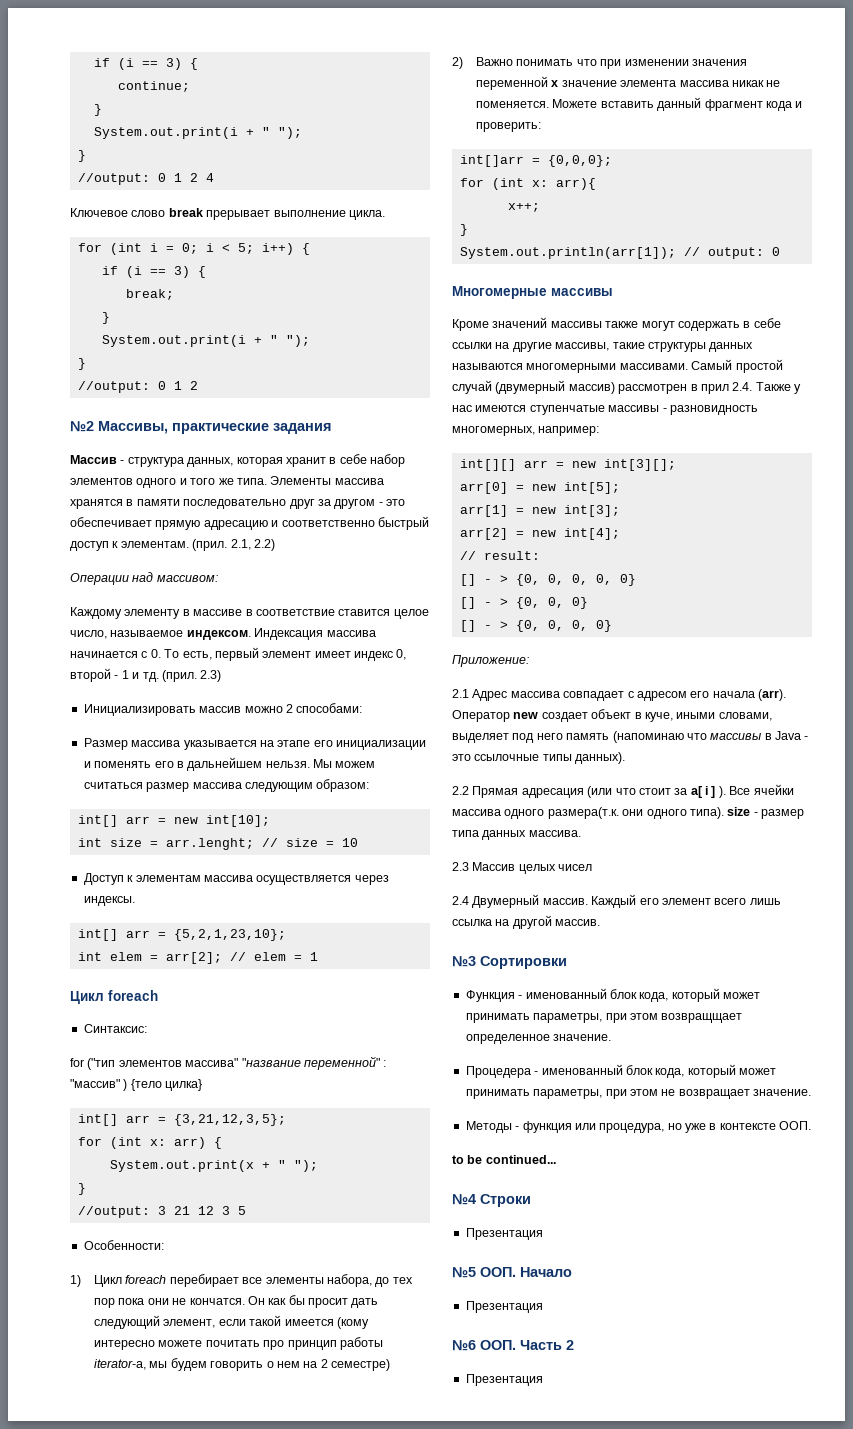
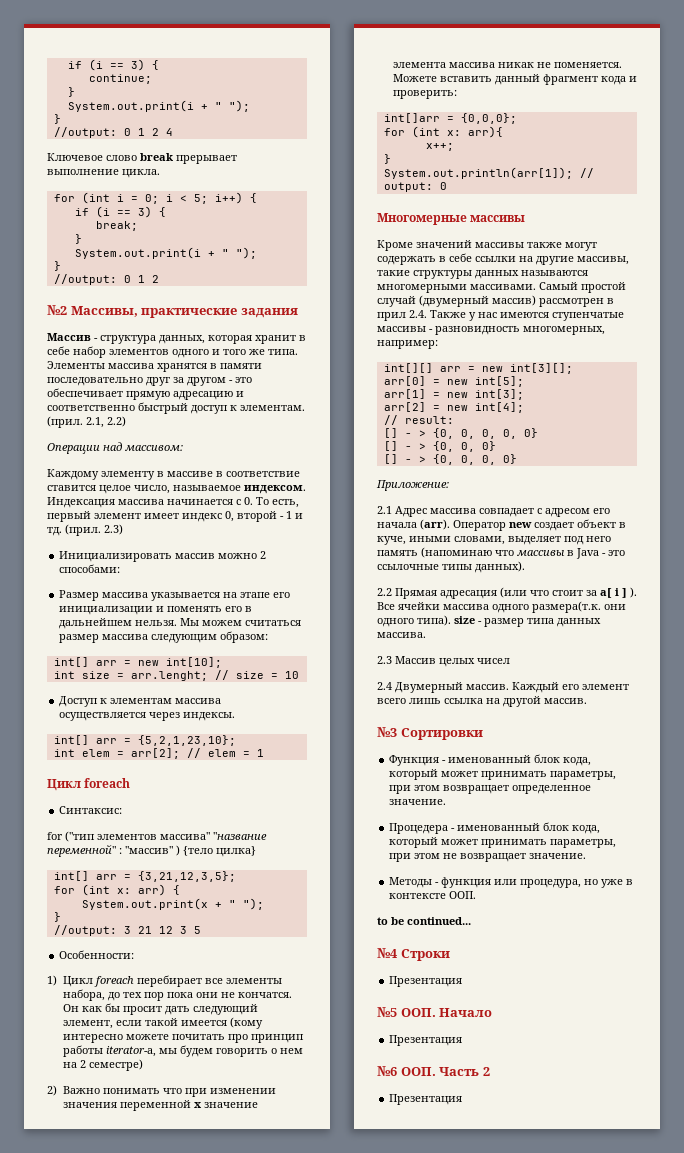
[661,1013,743,1023] возвращщает -> [443,785,510,794] возвращает

